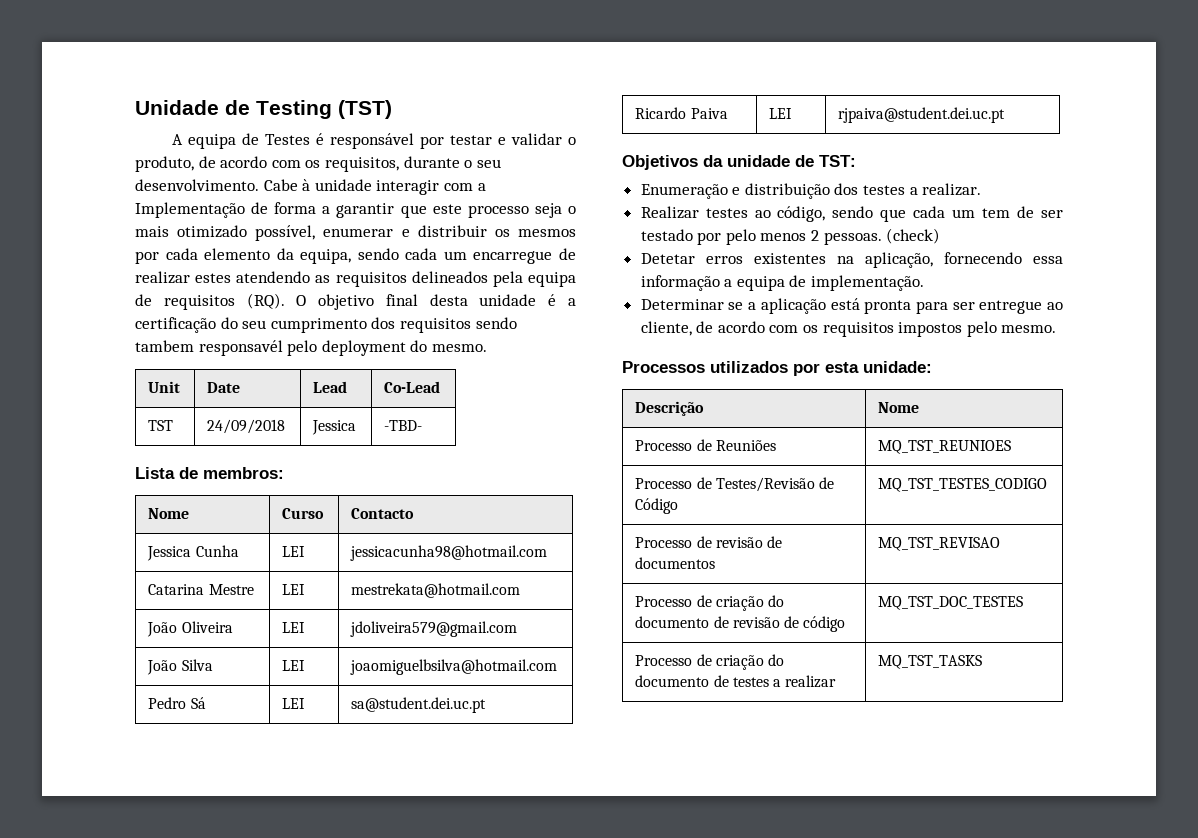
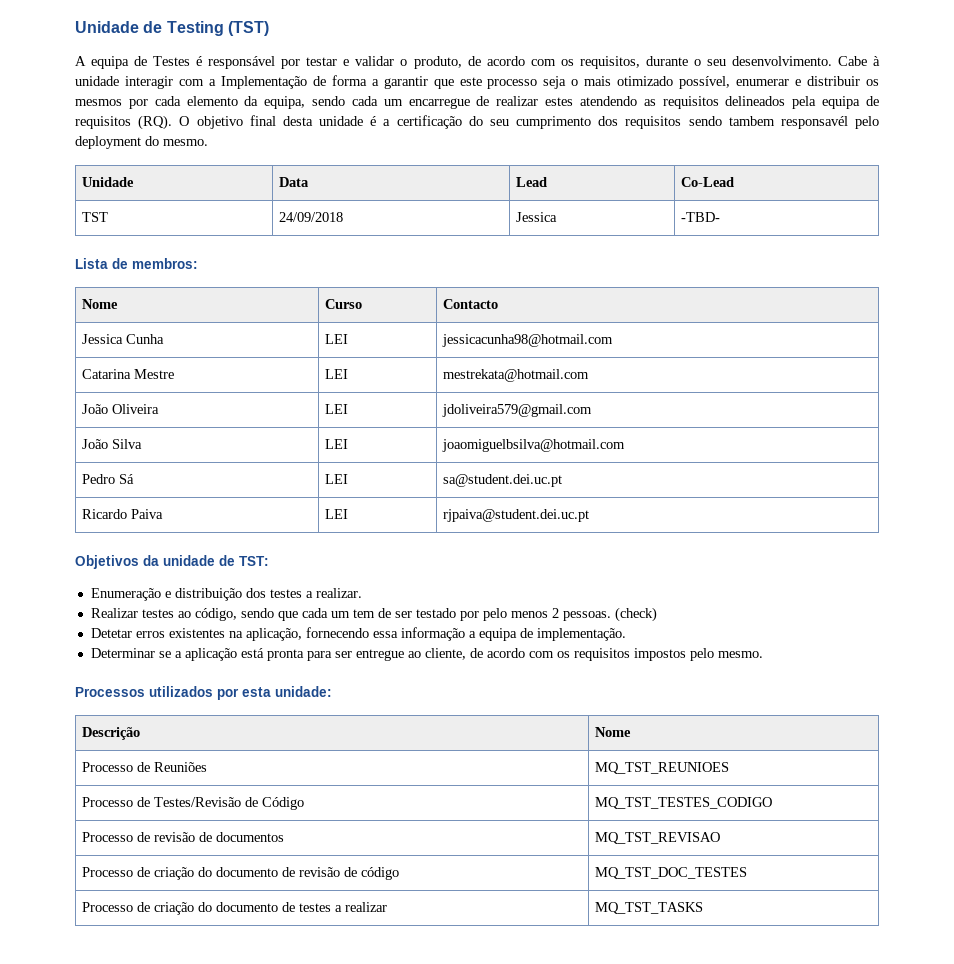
[148,381,181,393] [207,382,241,393] Unit | Date -> [82,177,135,187] [279,177,310,187] Unidade | Data

